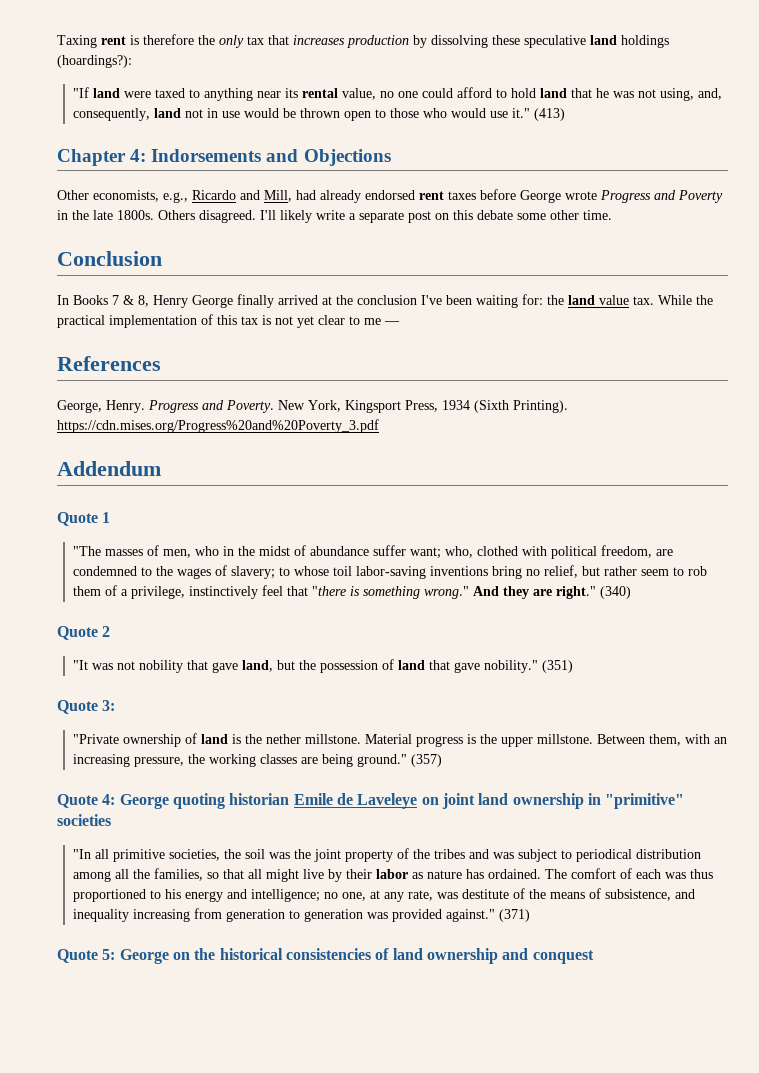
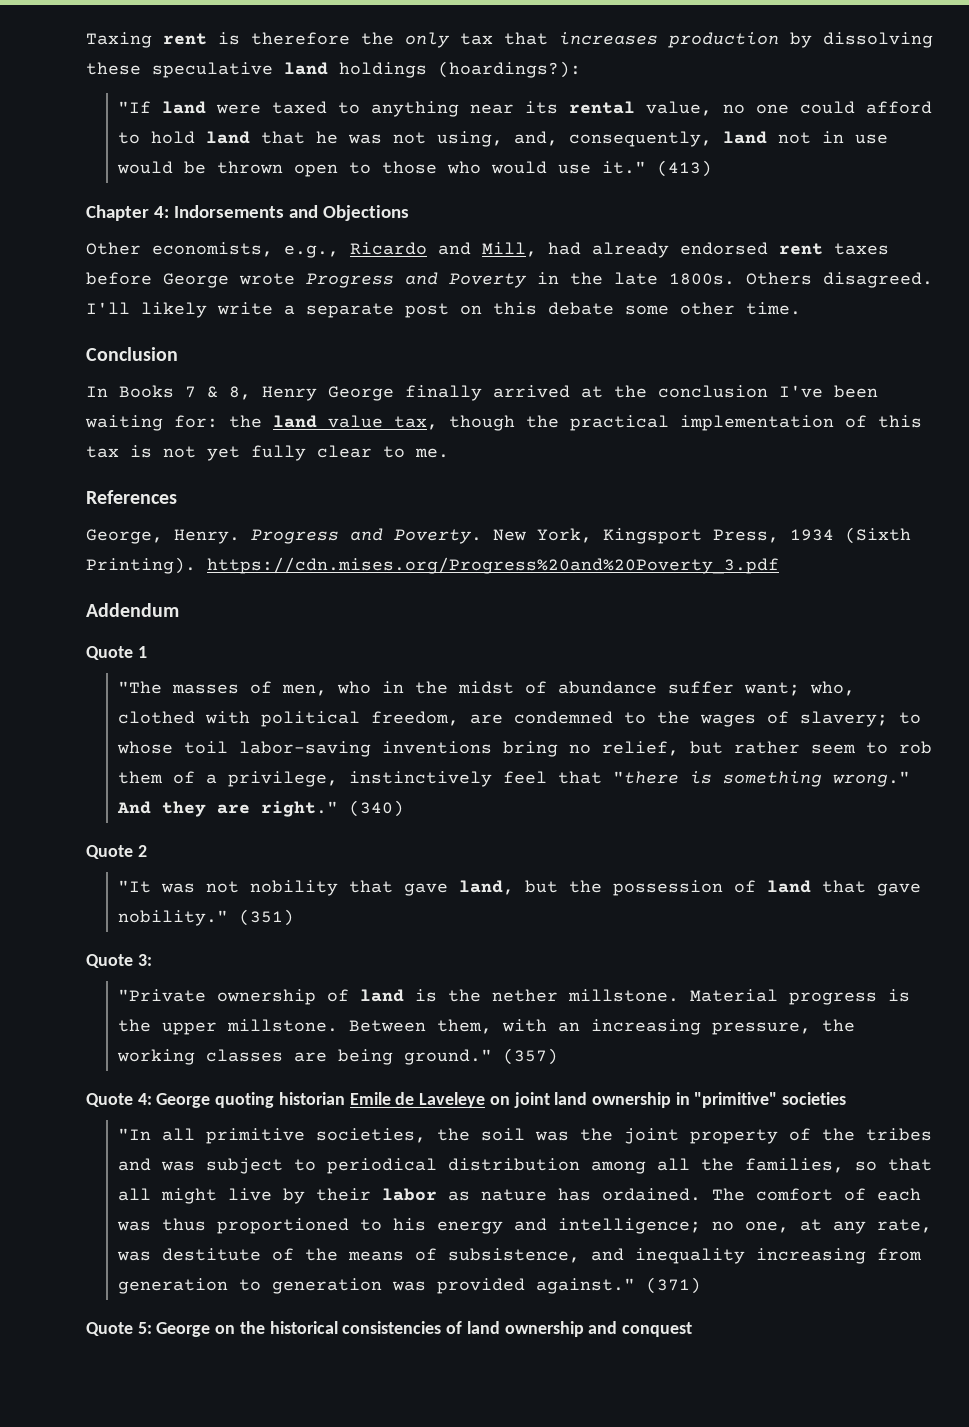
[633,295,692,305] tax. While -> [394,415,515,431] tax, though
(314, 322) none -> [251,445,306,461] fully
[364,318,400,325] me — -> [415,448,449,458] me.

